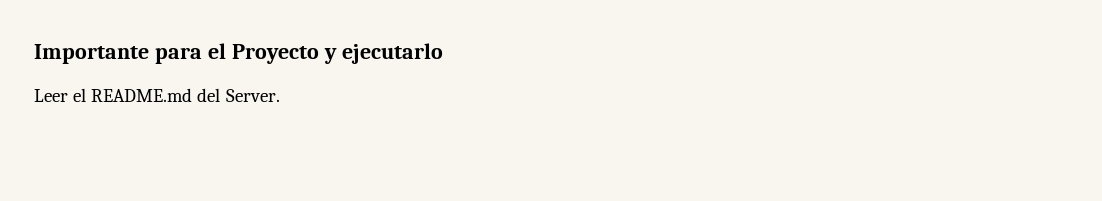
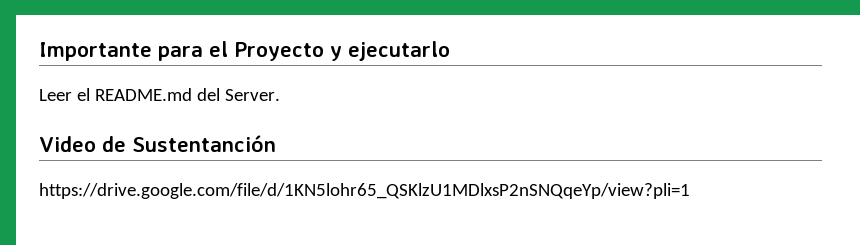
(280, 95) none -> [39,135,276,152] [39,183,690,199] // Video de Sustentanción // https://drive.google.com/file/d/1KN5lohr65_QSKlzU1MDlxsP2nSNQqeYp/view?pli=1

